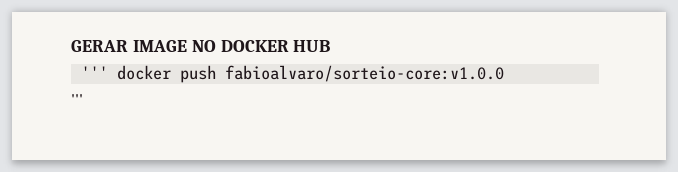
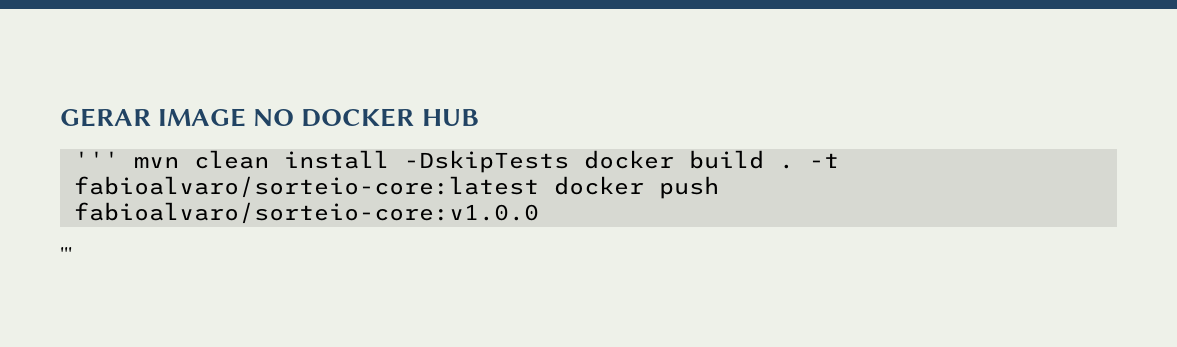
(109, 72) none -> [133,150,839,173] [73,176,539,198] mvn clean install -DskipTests docker build . -t fabioalvaro/sorteio-core:latest

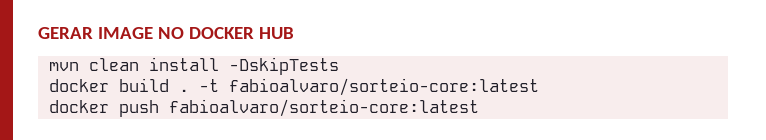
[73,151,119,168] ''' -> (294, 33) none
(569, 161) none -> (339, 66) //
(539, 187) none -> (539, 87) //
[73,202,539,224] [60,247,72,262] fabioalvaro/sorteio-core:v1.0.0 // ''' -> [168,99,479,117] fabioalvaro/sorteio-core:latest

